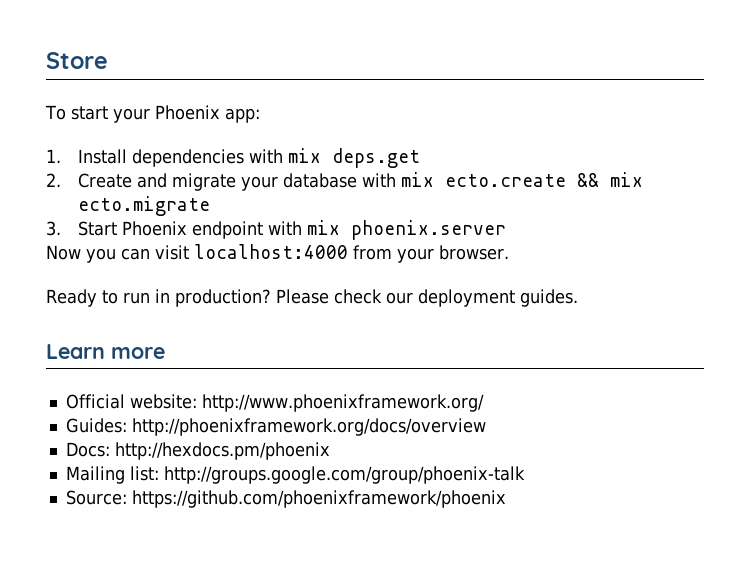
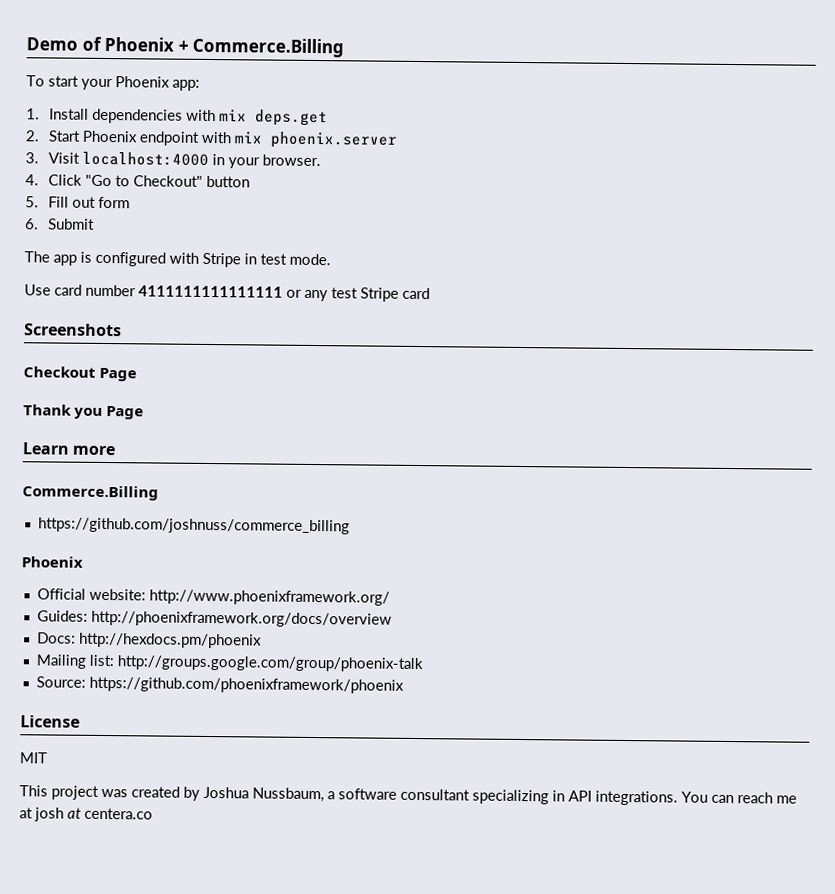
[46,52,108,69] Store -> [26,36,345,58] Demo of Phoenix + Commerce.Billing
[77,172,643,191] [77,196,210,216] [46,221,61,236] Create and migrate your database with mix ecto.create && mix ecto.migrate // 3. -> (40, 136) none
[46,244,509,263] [46,289,578,307] Now you can visit localhost:4000 from your browser. // Ready to run in production? Please check our deployment guides. -> [25,151,321,169] [25,174,250,188] [25,196,130,209] [25,218,95,230] [24,251,331,268] [24,284,430,302] [24,323,122,337] [23,366,138,382] [23,404,145,420] 3. Visit localhost:4000 in your browser. // 4. Click "Go to Checkout" button // 5. Fill out form // 6. Submit // The app is configured with Stripe in test mode. // Use card number 4111111111111111 or any test Stripe card // Screenshots // Checkout Page // Thank you Page
(165, 353) none -> [22,485,159,501] [37,517,350,535] [21,556,83,568] // Commerce.Billing // https://github.com/joshnuss/commerce_billing // Phoenix
(506, 499) none -> [20,715,80,728] [19,752,48,764] [19,785,797,806] [19,807,153,822] // License // MIT // This project was created by Joshua Nussbaum, a software consultant specializing in API integrations. You can reach me at josh at centera.co

